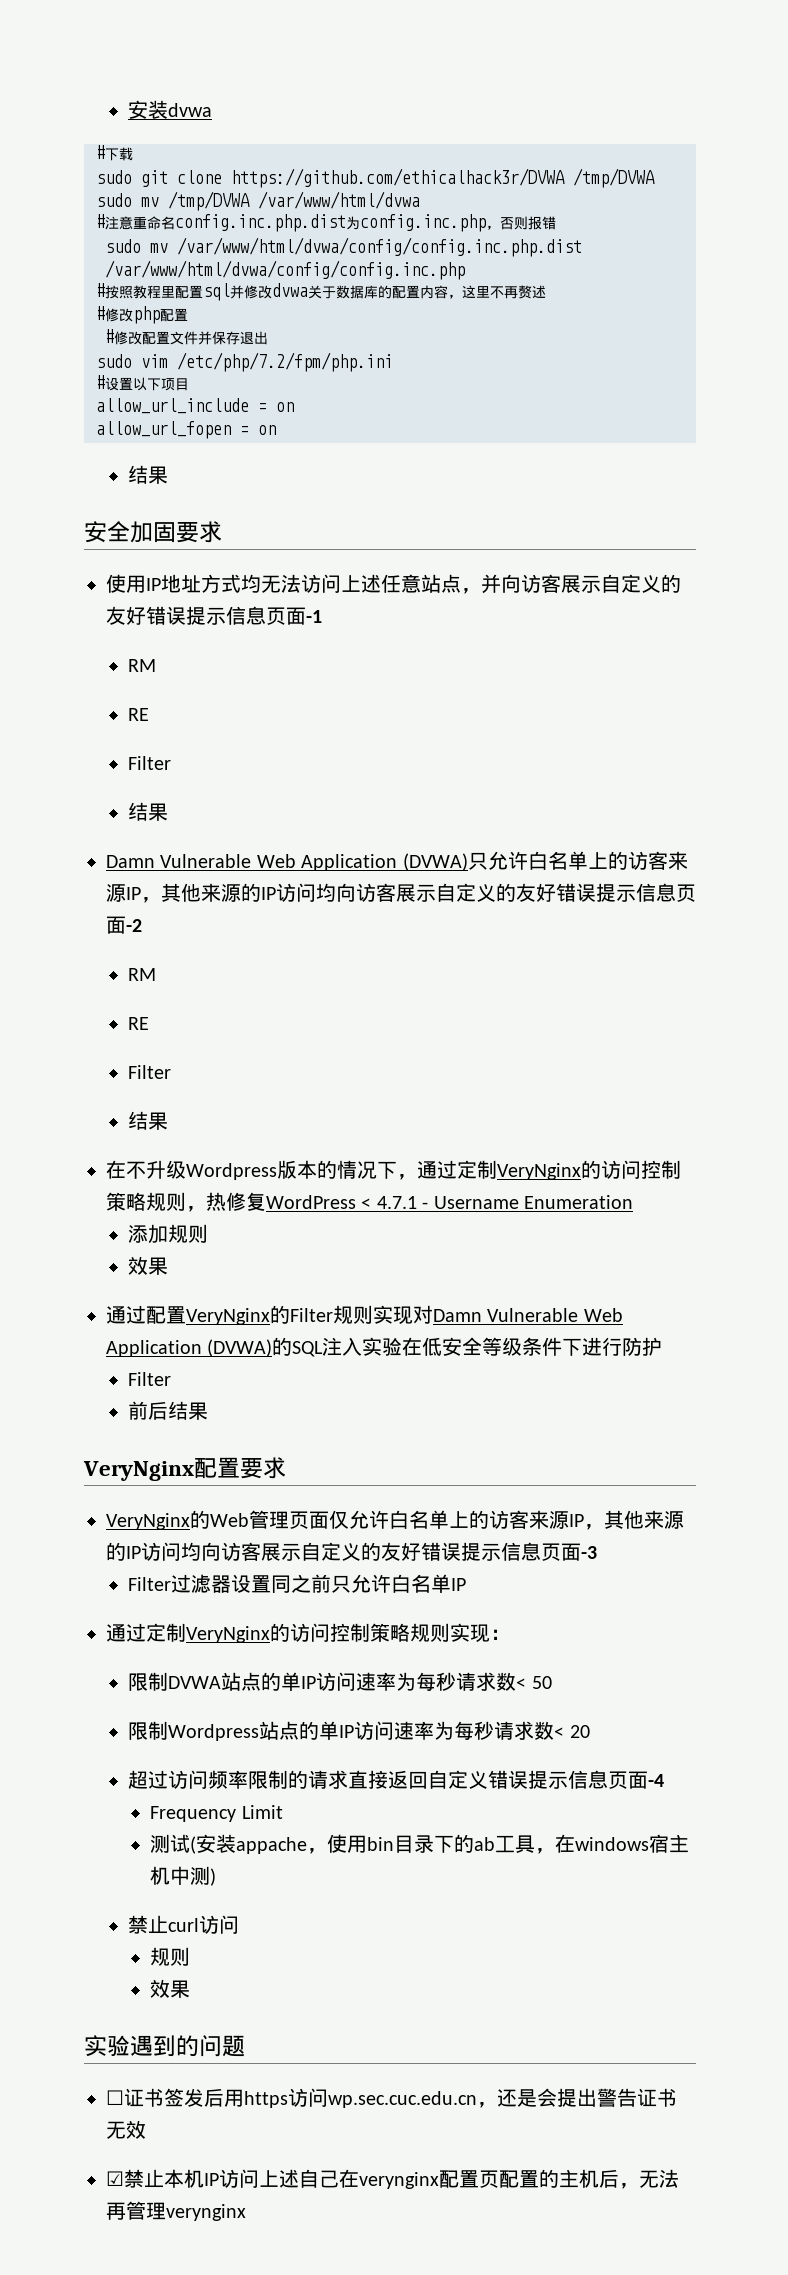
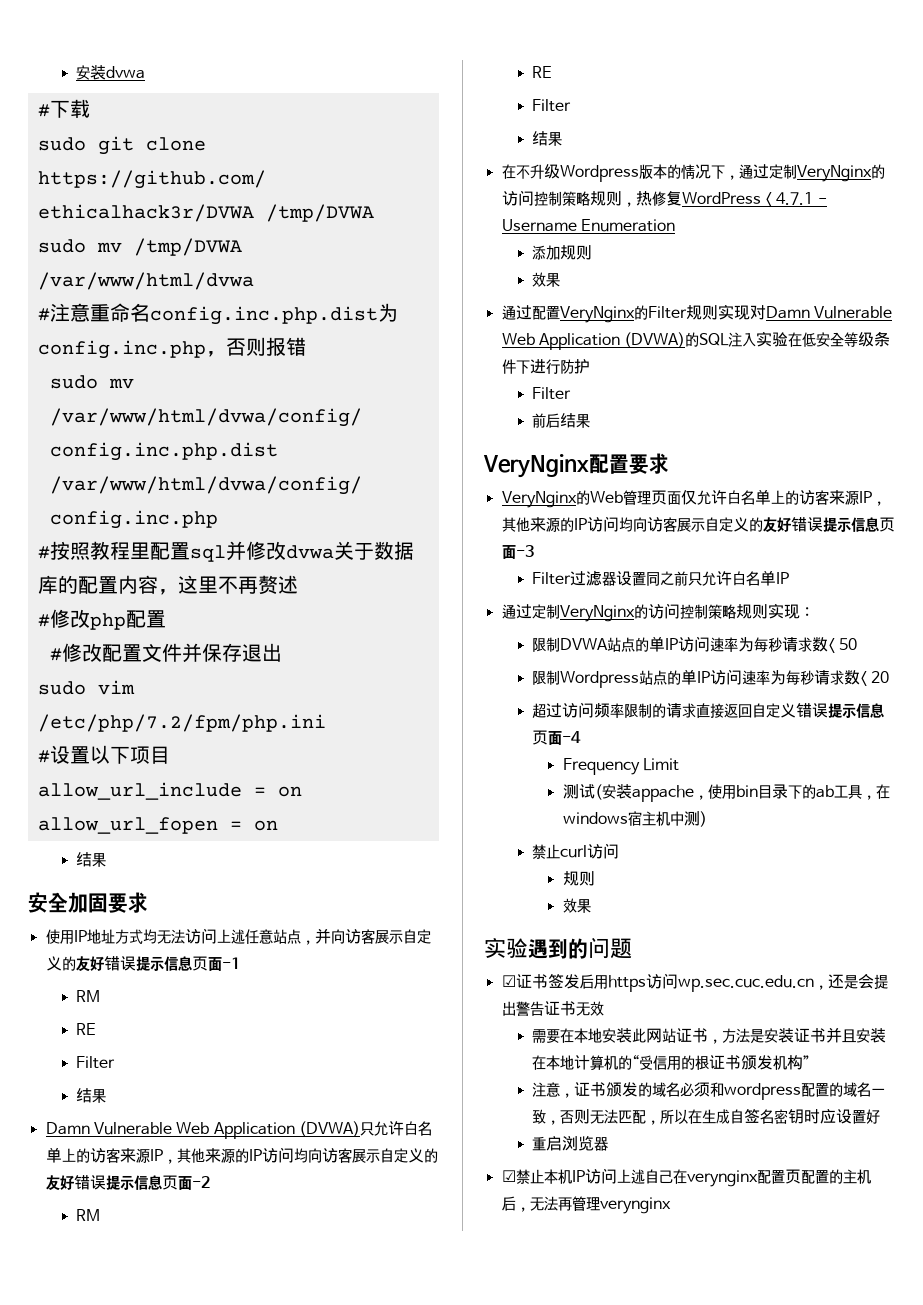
[106,2090,124,2105] ☐ -> [501,975,516,987] ☑
(146, 2129) none -> [532,1027,887,1044] [532,1055,811,1071] [532,1082,886,1100] [532,1108,881,1125] [532,1135,609,1151] // 需要在本地安装此网站证书，方法是安装证书并且安装在本地计算机的“受信用的根证书颁发机构” // 注意，证书颁发的域名必须和wordpress配置的域名一致，否则无法匹配，所以在生成自签名密钥时应设置好 // 重启浏览器

